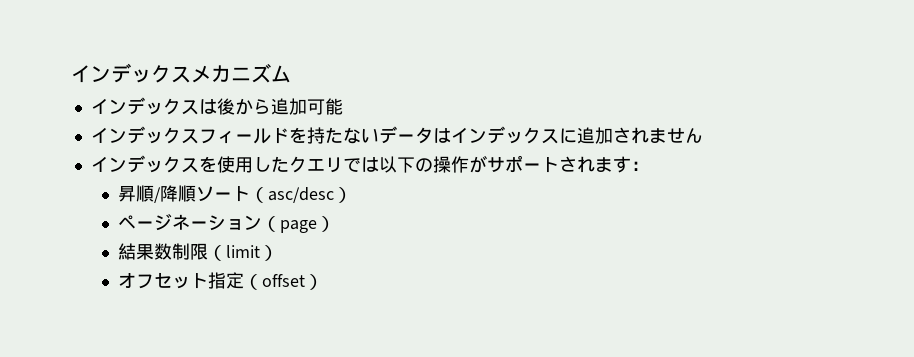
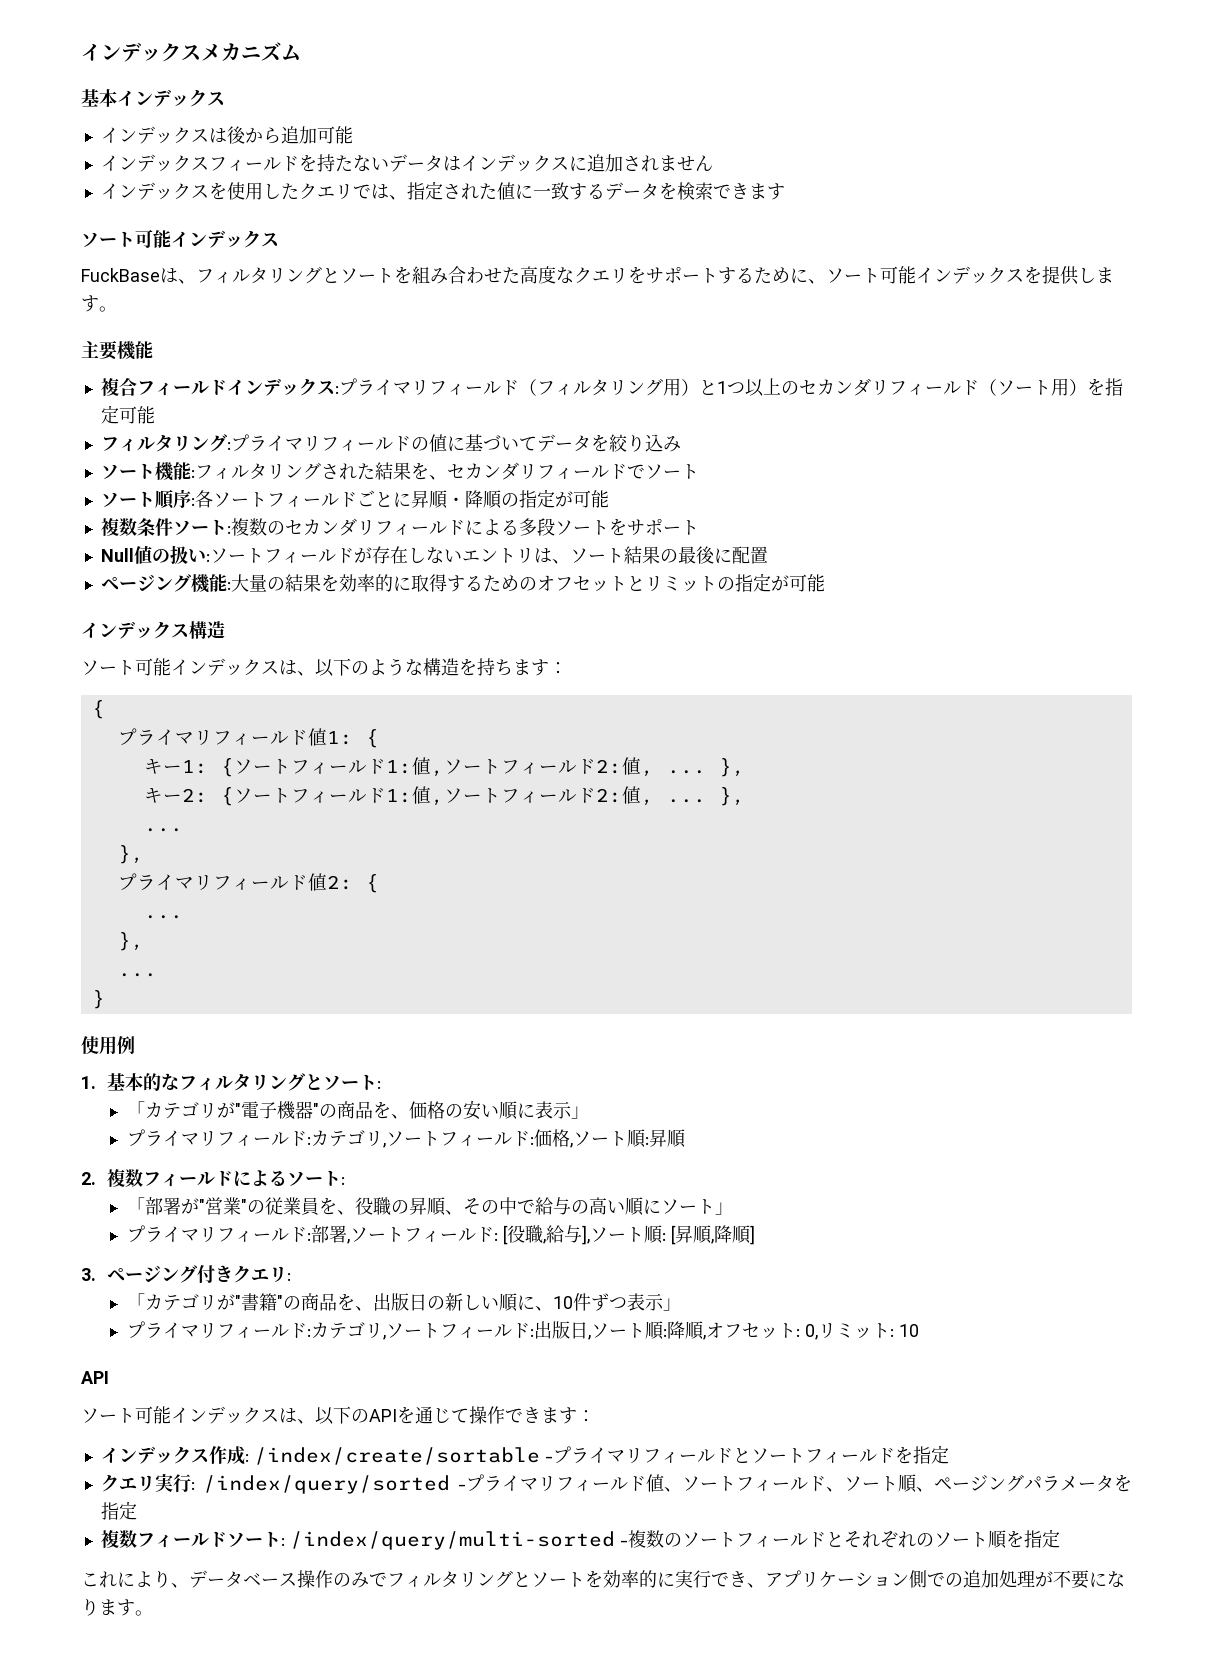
(291, 74) none -> [81,89,225,107] // 基本インデックス
[378,155,649,173] [118,185,353,203] [118,214,336,233] [118,243,279,261] [118,272,324,290] 以下の操作がサポートされます： // 昇順/降順ソート（asc/desc） // ページネーション（page） // 結果数制限（limit） // オフセット指定（offset） -> [388,181,785,200] [81,229,279,248] [81,266,1114,285] [81,295,117,312] [81,341,153,360] [100,378,1123,397] [100,405,155,424] [100,434,681,452] [100,462,699,481] [100,489,609,509] [100,518,699,536] [100,545,768,564] [100,573,825,593] [81,621,225,639] [81,658,567,677] [91,700,105,719] [117,728,379,748] [143,757,745,777] [143,786,745,806] [143,828,183,832] [117,845,144,864] [117,873,379,893] [143,915,183,919] [117,932,144,951] [117,973,157,977] [91,990,105,1009] [81,1036,135,1055] [81,1073,381,1091] [126,1100,589,1120] [126,1129,686,1148] [81,1169,345,1187] [126,1197,733,1216] [126,1225,755,1245] [81,1265,291,1284] [126,1293,681,1312] [126,1321,919,1340] [81,1371,109,1384] [81,1406,595,1425] [100,1445,949,1465] [100,1474,1132,1494] [100,1501,137,1520] [100,1529,1060,1550] [81,1570,1125,1589] [81,1598,153,1616] 、指定された値に一致するデータを検索できます // ソート可能インデックス // FuckBaseは、フィルタリングとソートを組み合わせた高度なクエリをサポートするために、ソート可能インデックスを提供します。 // 主要機能 // 複合フィールドインデックス:プライマリフィールド（フィルタリング用）と1つ以上のセカンダリフィールド（ソート用）を指定可能 // フィルタリング:プライマリフィールドの値に基づいてデータを絞り込み // ソート機能:フィルタリングされた結果を、セカンダリフィールドでソート // ソート順序:各ソートフィールドごとに昇順・降順の指定が可能 // 複数条件ソート:複数のセカンダリフィールドによる多段ソートをサポート // Null値の扱い:ソートフィールドが存在しないエントリは、ソート結果の最後に配置 // ページング機能:大量の結果を効率的に取得するためのオフセットとリミットの指定が可能 // インデックス構造 // ソート可能インデックスは、以下のような構造を持ちます： // { // プライマリフィールド値1: { // キー1: {ソートフィールド1:値,ソートフィールド2:値, ... }, // キー2: {ソートフィールド1:値,ソートフィールド2:値, ... }, // ... // }, // プライマリフィールド値2: { // ... // }, // ... // } // 使用例 // 1.基本的なフィルタリングとソート: // 「カテゴリが"電子機器"の商品を、価格の安い順に表示」 // プライマリフィールド:カテゴリ,ソートフィールド:価格,ソート順:昇順 // 2.複数フィールドによるソート: // 「部署が"営業"の従業員を、役職の昇順、その中で給与の高い順にソート」 // プライマリフィールド:部署,ソートフィールド: [役職,給与],ソート順: [昇順,降順] // 3.ページング付きクエリ: // 「カテゴリが"書籍"の商品を、出版日の新しい順に、10件ずつ表示」 // プライマリフィールド:カテゴリ,ソートフィールド:出版日,ソート順:降順,オフセット: 0,リミット: 10 // API // ソート可能インデックスは、以下のAPIを通じて操作できます： // インデックス作成: /index/create/sortable -プライマリフィールドとソートフィールドを指定 // クエリ実行: /index/query/sorted -プライマリフィールド値、ソートフィールド、ソート順、ページングパラメータを指定 // 複数フィールドソート: /index/query/multi-sorted -複数のソートフィールドとそれぞれのソート順を指定 // これにより、データベース操作のみでフィルタリングとソートを効率的に実行でき、アプリケーション側での追加処理が不要になります。

